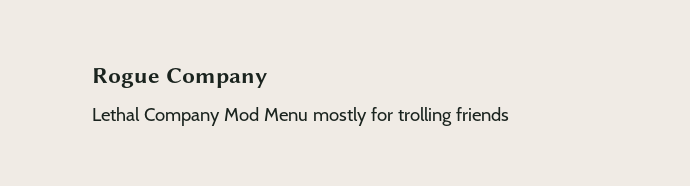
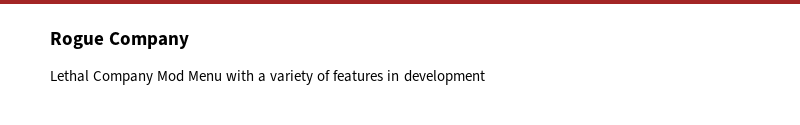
[312,107,509,126] mostly for trolling friends -> [226,70,485,85] with a variety of features in development

